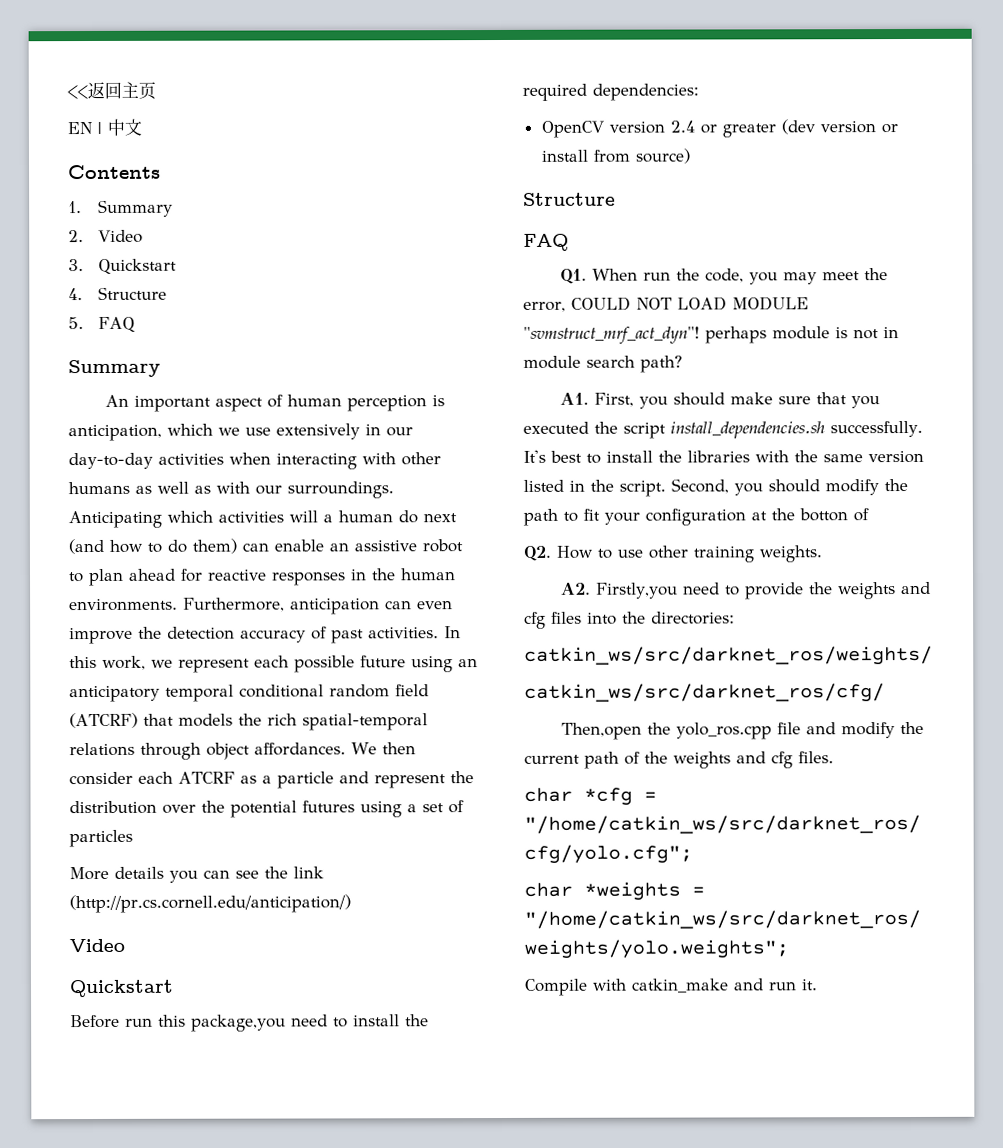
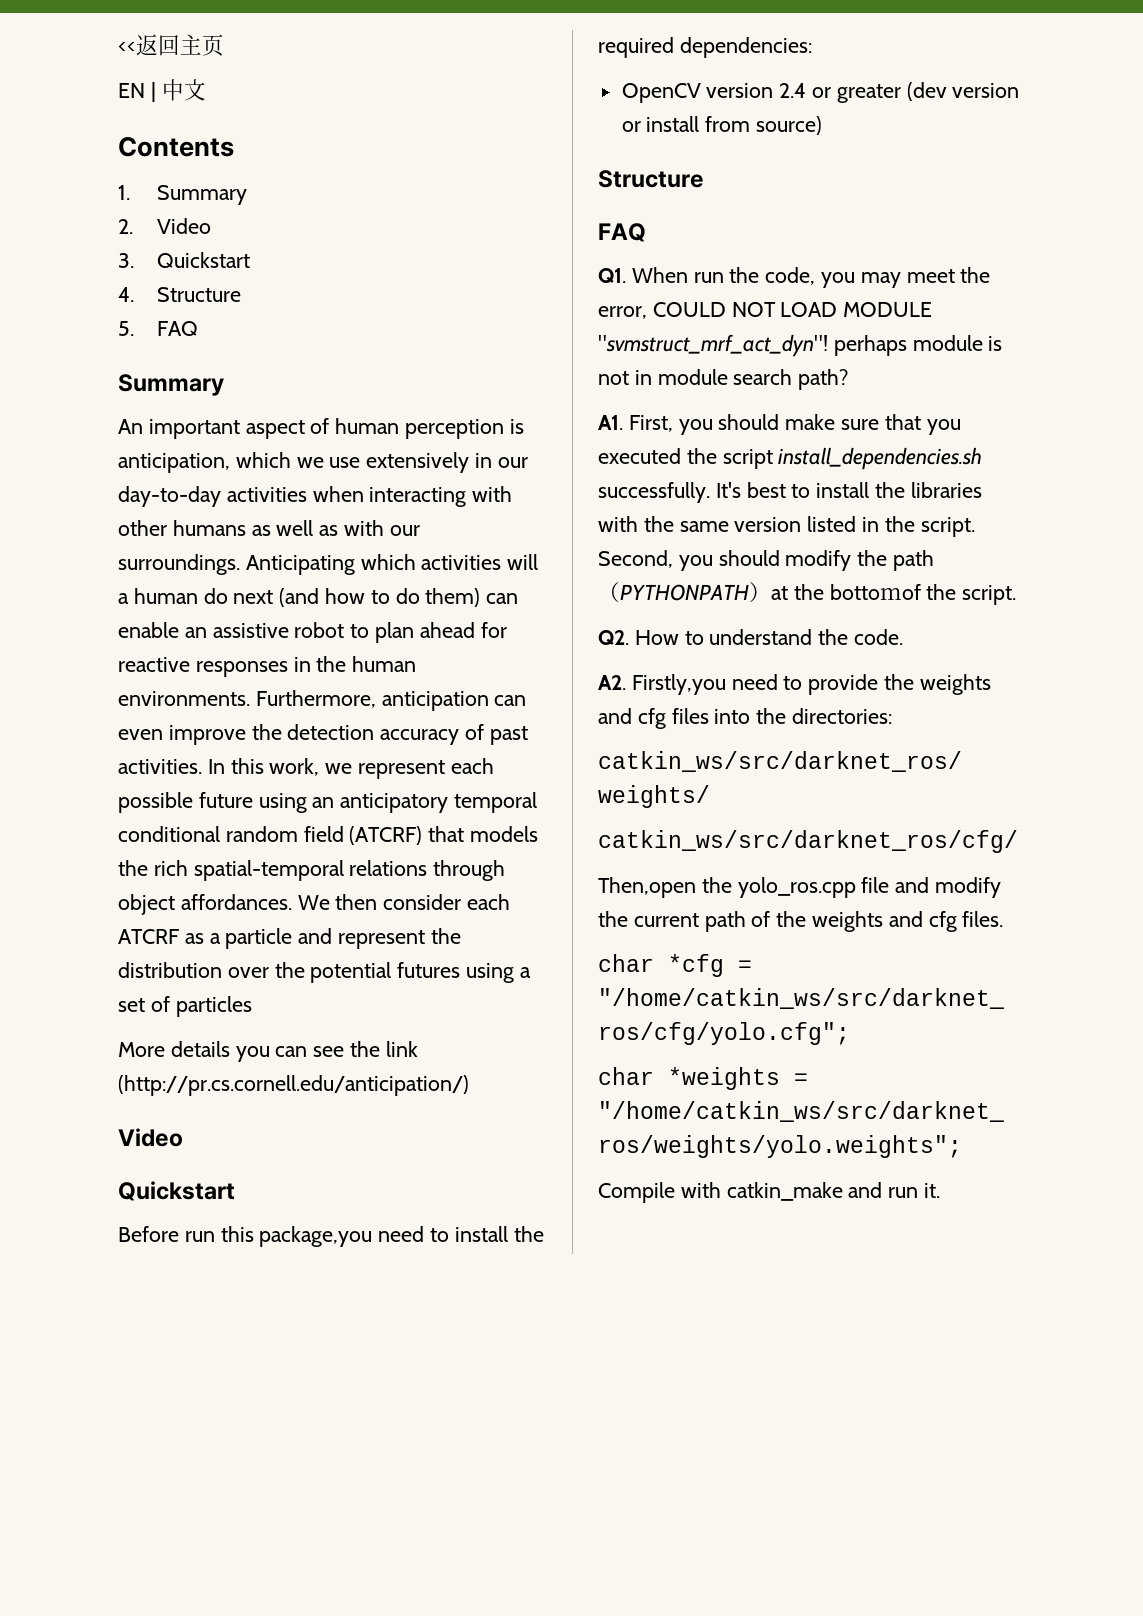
[563,508,746,526] to fit your configuration -> [598,582,771,603] （PYTHONPATH）
[799,508,869,522] botton of -> [829,584,1017,605] bottoｍof the script.
[617,545,822,563] use other training weights. -> [709,629,904,645] understand the code.

